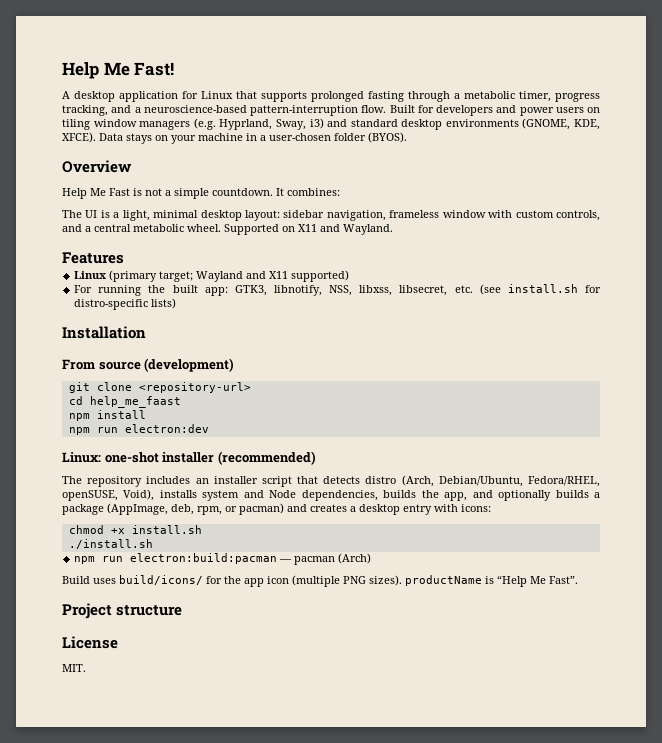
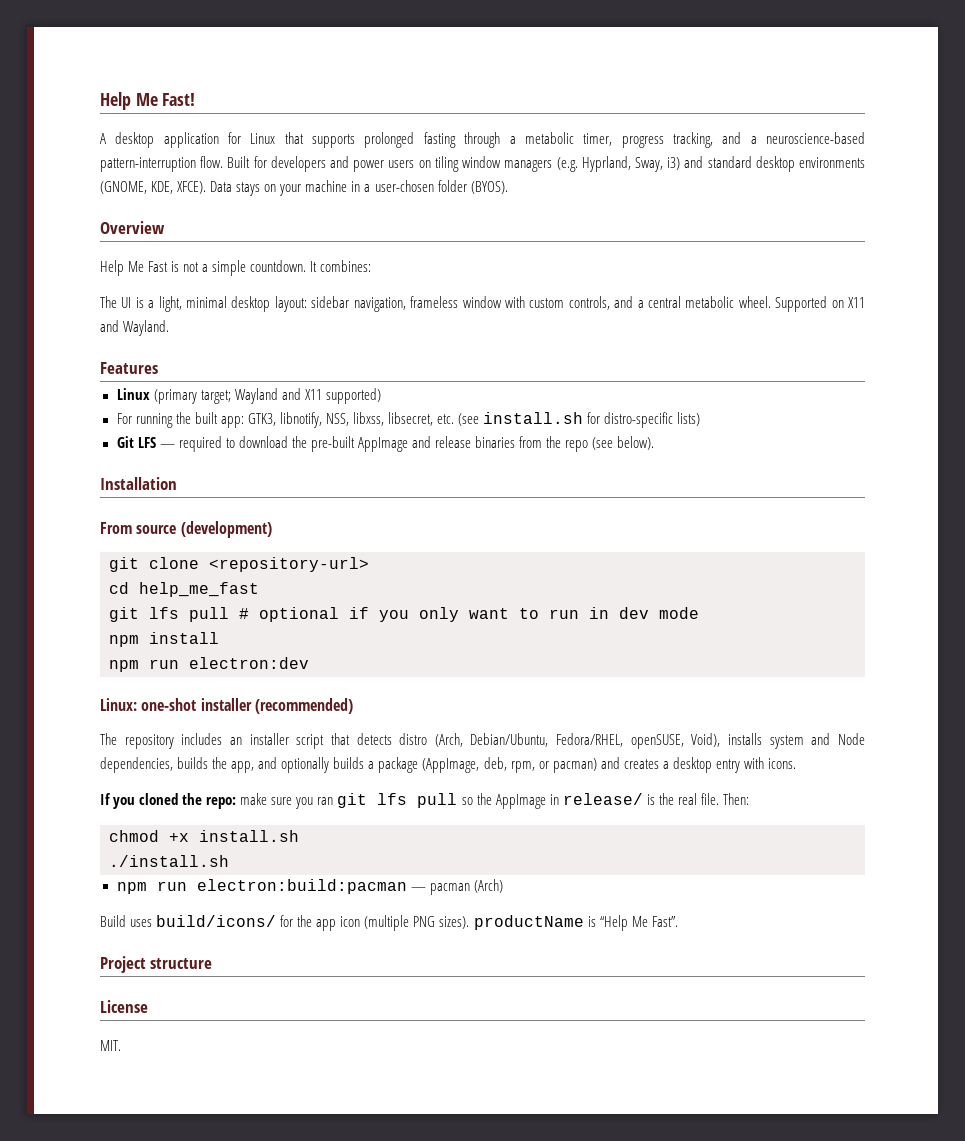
(177, 303) none -> [116,436,655,452] // Git LFS — required to download the pre-built AppImage and release binaries from the repo (see below).
[89,396,181,408] help_me_faast -> [139,582,259,597] [109,607,699,622] help_me_fast // git lfs pull # optional if you only want to run in dev mode
[461,504,491,512] icons: -> [767,758,796,769] [100,793,749,809] icons. // If you cloned the repo: make sure you ran git lfs pull so the AppImage in release/ is the real file. Then:

